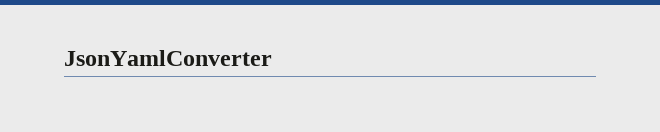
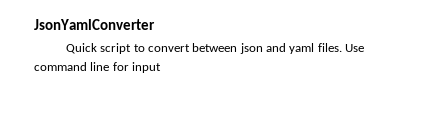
(272, 58) none -> [65,43,365,54] [34,62,162,73] // Quick script to convert between json and yaml files. Use command line for input

